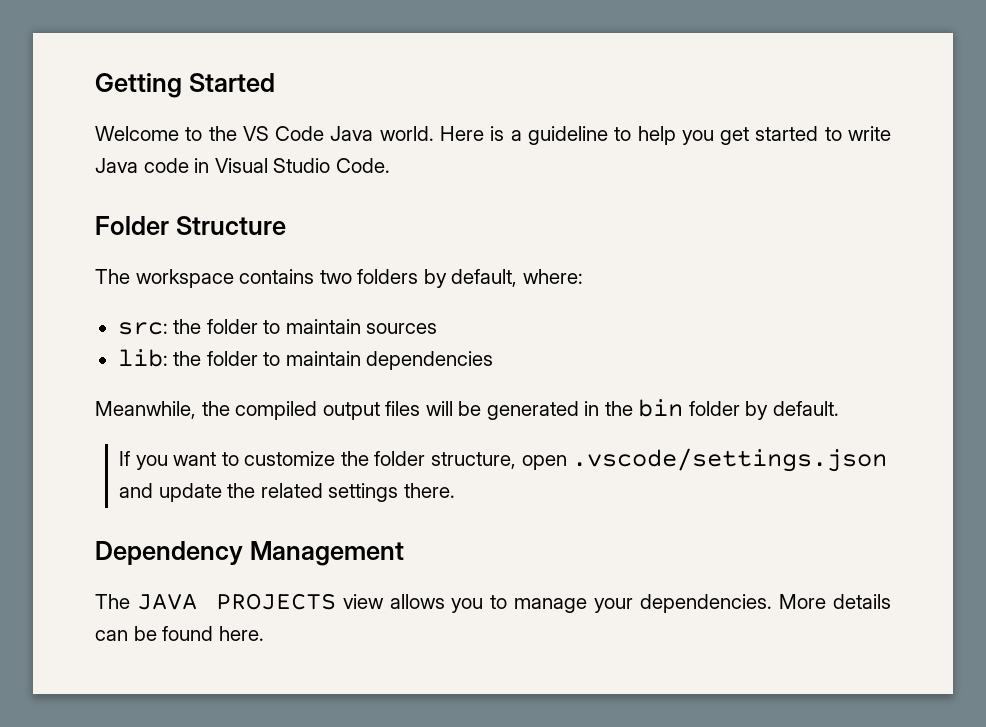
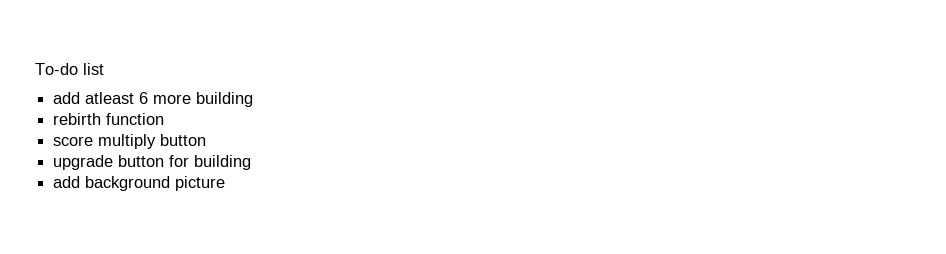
[95,73,275,98] [95,126,891,145] [95,158,390,173] [95,216,286,235] [95,269,583,288] [117,319,438,335] [117,349,494,370] [95,399,839,420] [119,448,888,472] [119,483,455,502] [95,541,404,566] [95,593,891,613] [95,626,264,641] Getting Started // Welcome to the VS Code Java world. Here is a guideline to help you get started to write Java code in Visual Studio Code. // Folder Structure // The workspace contains two folders by default, where: // src: the folder to maintain sources // lib: the folder to maintain dependencies // Meanwhile, the compiled output files will be generated in the bin folder by default. // If you want to customize the folder structure, open .vscode/settings.json and update the related settings there. // Dependency Management // The JAVA PROJECTS view allows you to manage your dependencies. More details can be found here. -> [35,63,104,75] [53,92,254,107] [53,113,165,125] [53,134,207,149] [53,155,252,170] [53,176,226,191] To-do list // add atleast 6 more building // rebirth function // score multiply button // upgrade button for building // add background picture

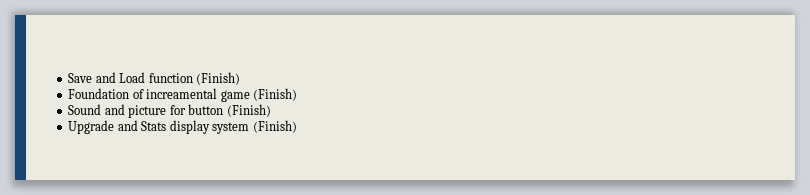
[35,63,104,75] [53,92,254,107] [53,113,165,125] [53,134,207,149] [53,155,252,170] [53,176,226,191] To-do list // add atleast 6 more building // rebirth function // score multiply button // upgrade button for building // add background picture -> [68,72,241,85] [68,88,298,102] [68,104,271,118] [68,120,297,134] Save and Load function (Finish) // Foundation of increamental game (Finish) // Sound and picture for button (Finish) // Upgrade and Stats display system (Finish)

